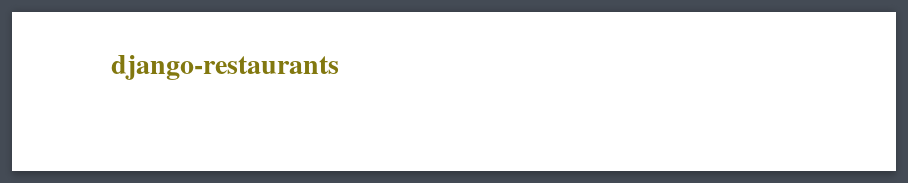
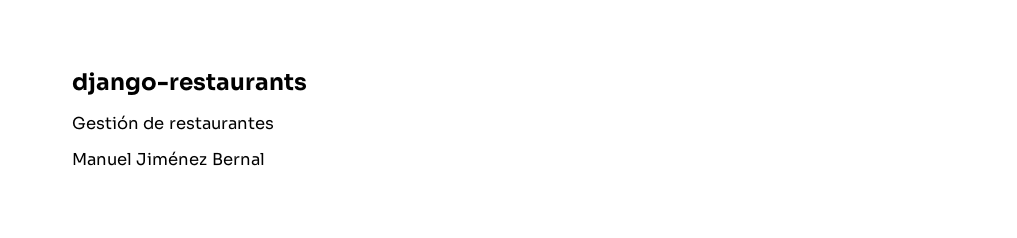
(339, 67) none -> [72,115,274,130] [72,151,265,166] // Gestión de restaurantes // Manuel Jiménez Bernal

